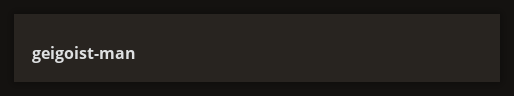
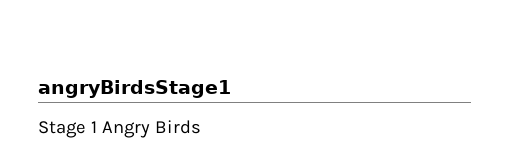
[32,46,136,63] geigoist-man -> [38,80,231,98] [38,120,201,138] angryBirdsStage1 // Stage 1 Angry Birds

